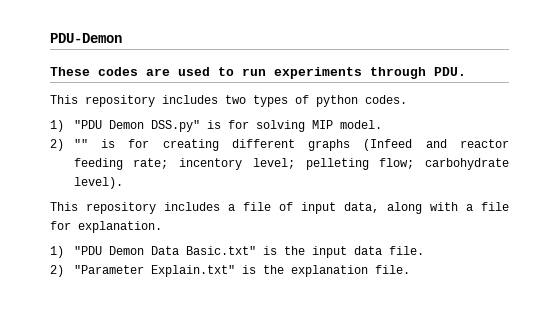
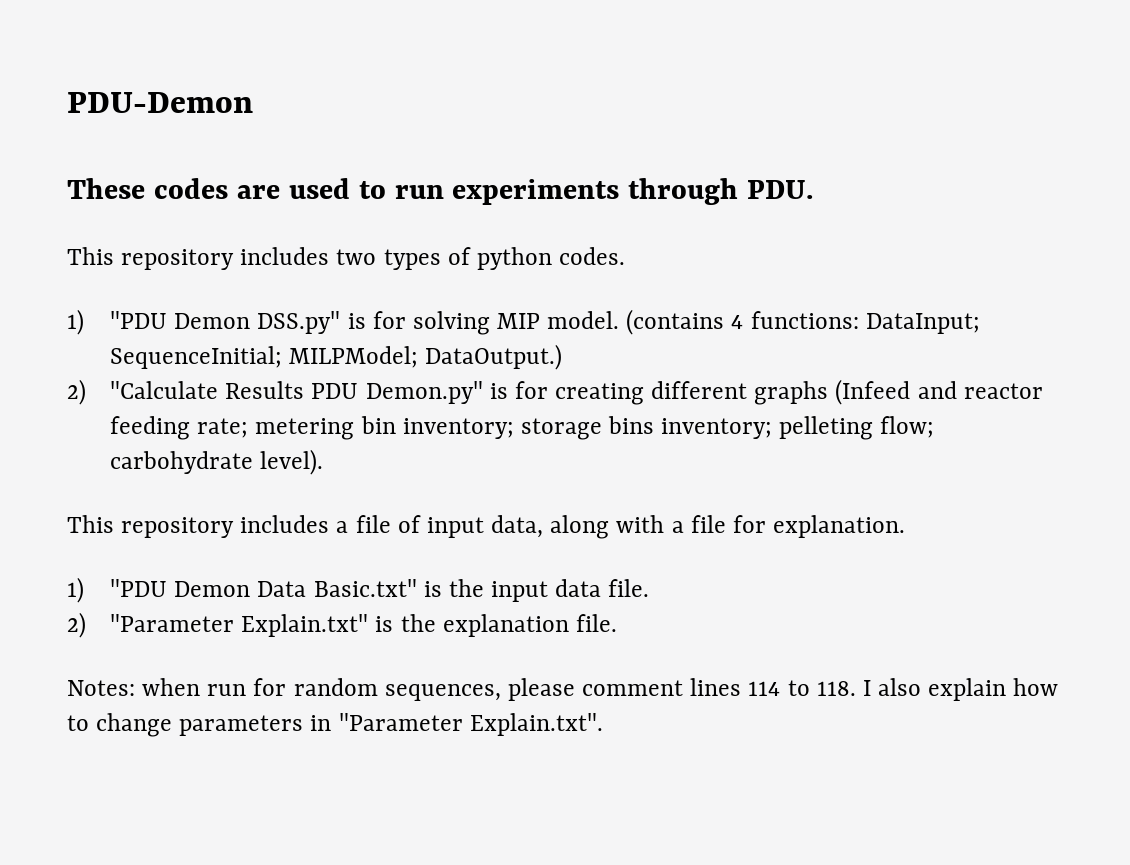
[50,139,88,151] // 2) "" -> [626,309,980,335] [110,344,563,370] [67,379,483,405] (contains 4 functions: DataInput; SequenceInitial; MILPModel; DataOutput.) // 2) "Calculate Results PDU Demon.py"
[179,158,295,170] incentory level; -> [255,416,773,440] metering bin inventory; storage bins inventory;
(410, 269) none -> [67,678,1059,701] [67,713,603,737] // Notes: when run for random sequences, please comment lines 114 to 118. I also explain how to change parameters in "Parameter Explain.txt".

